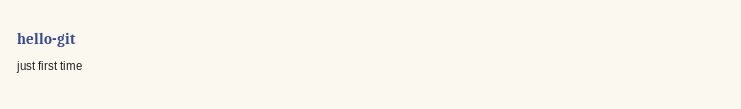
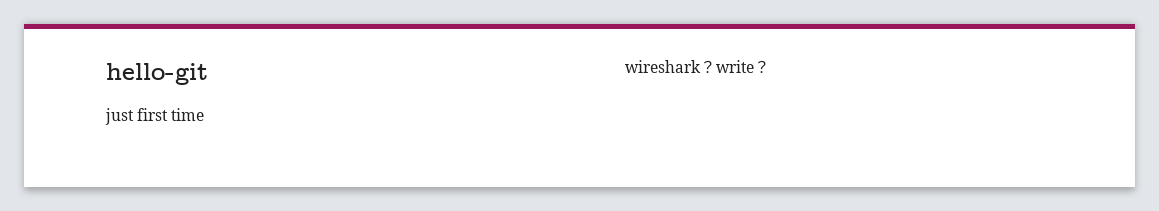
(83, 65) none -> [625,60,770,74] // wireshark？write？

